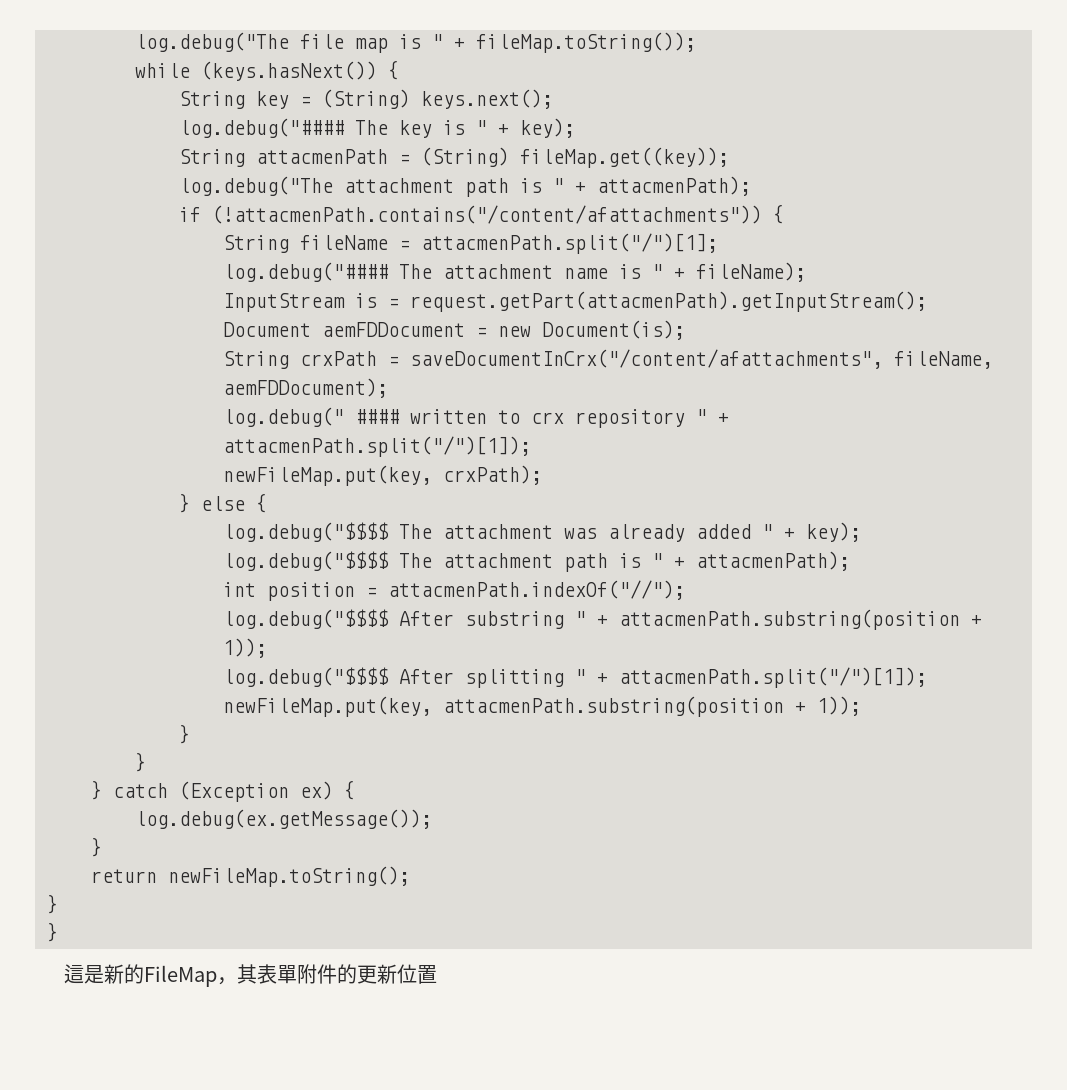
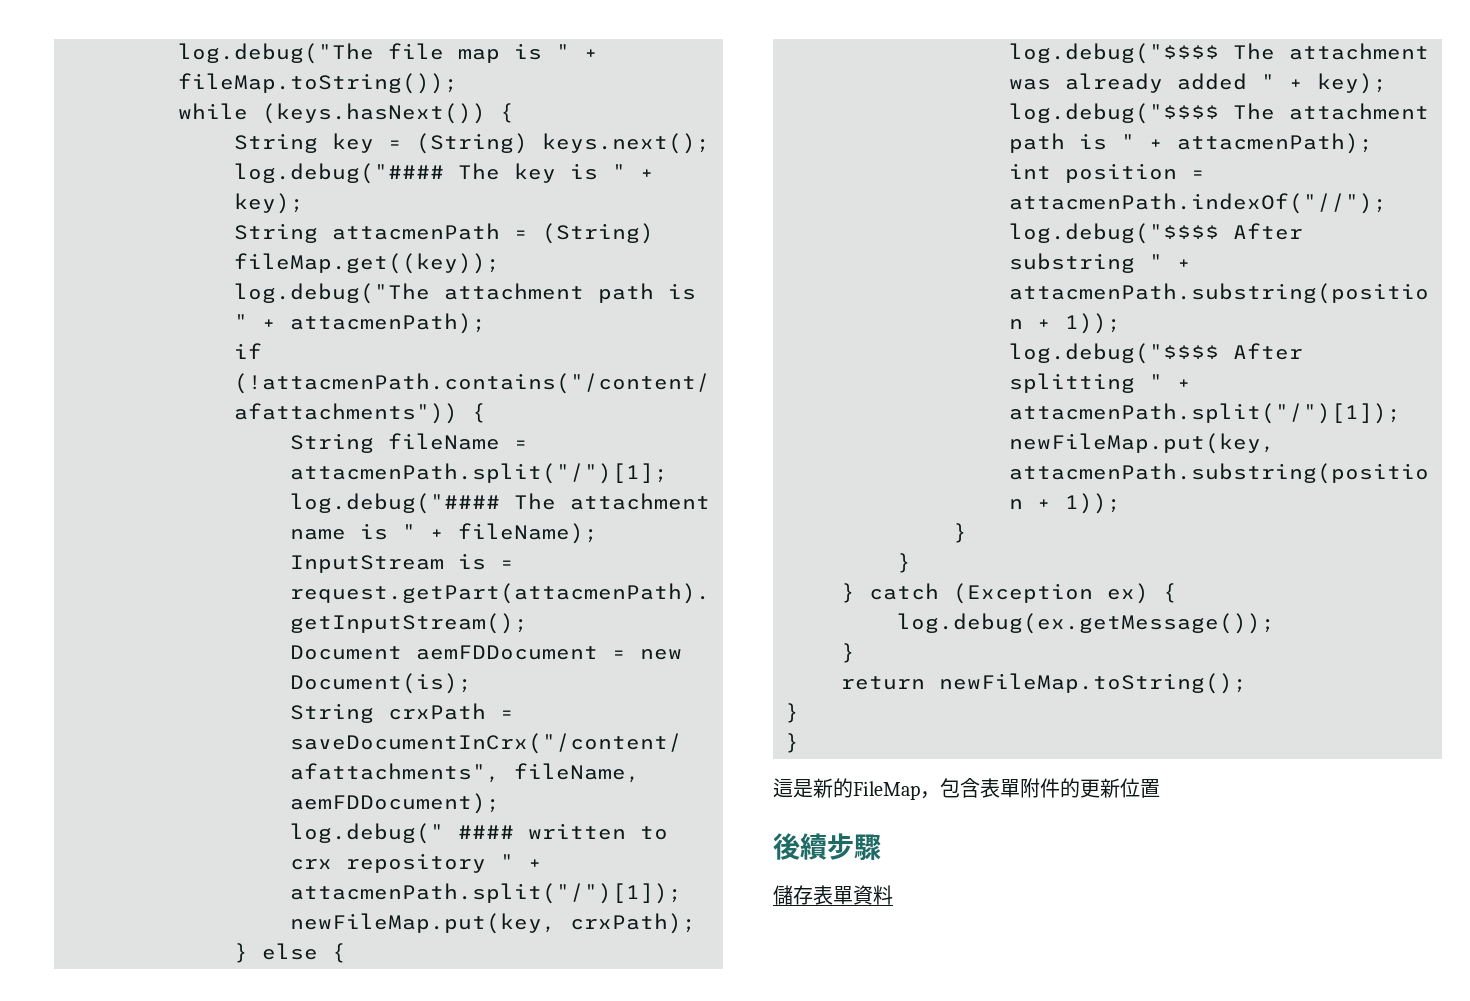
[236,964,257,984] 其 -> [940,778,980,798] 包含
(437, 974) none -> [773,833,881,860] [773,885,893,905] // 後續步驟 // 儲存表單資料

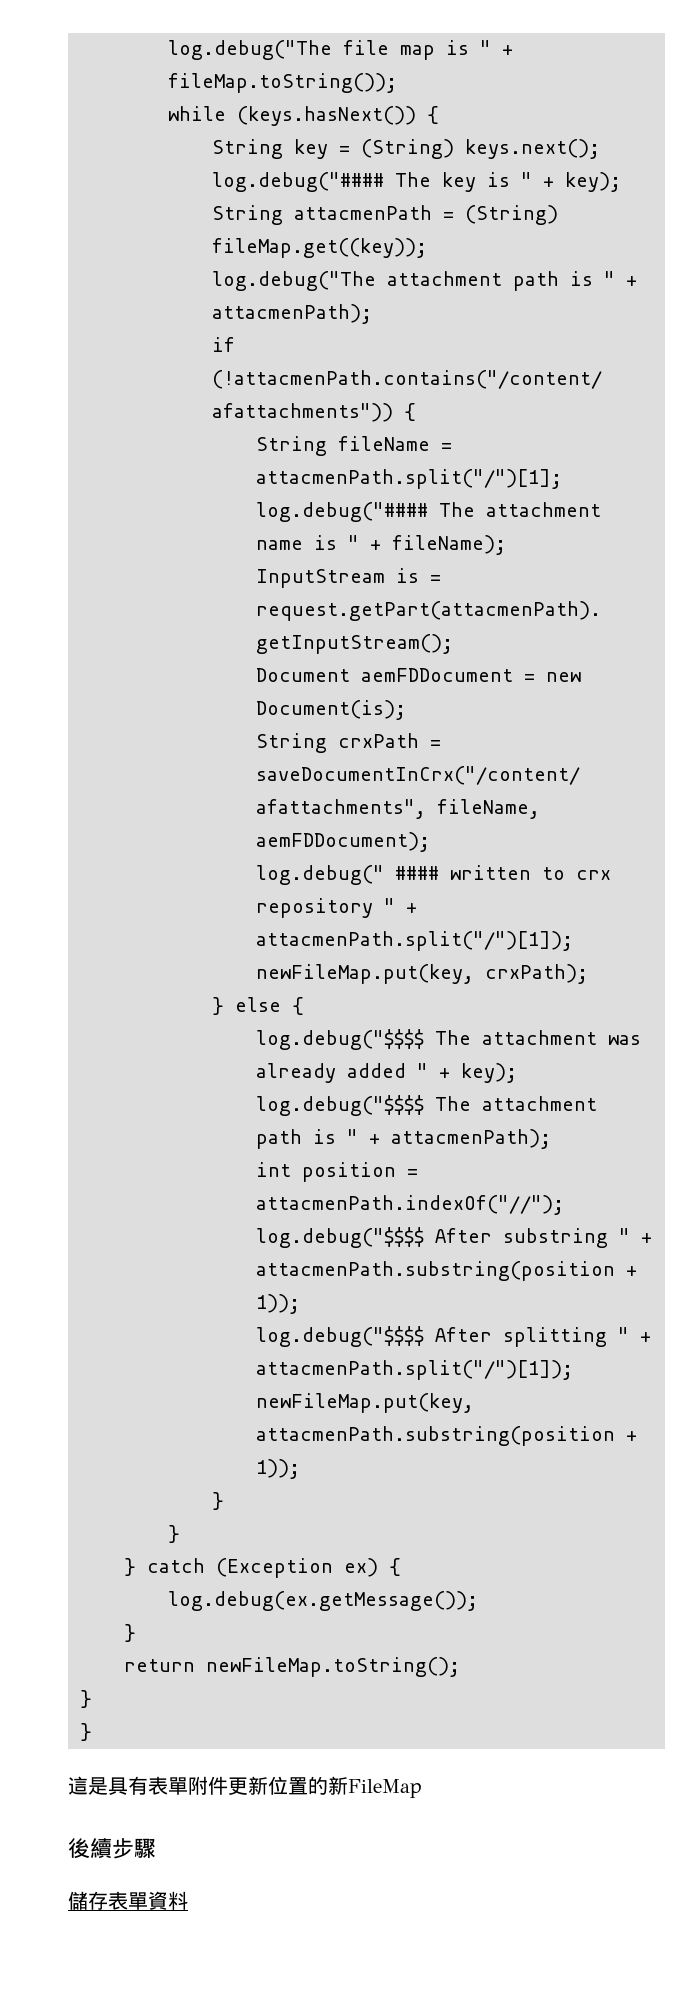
[813,778,980,800] 新的FileMap，包含 -> [108,1776,148,1795] 具有
[1060,778,1080,798] 的 -> (228, 1785) none
(1160, 788) none -> [308,1776,422,1798] 的新FileMap

